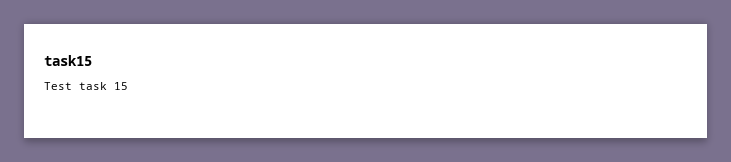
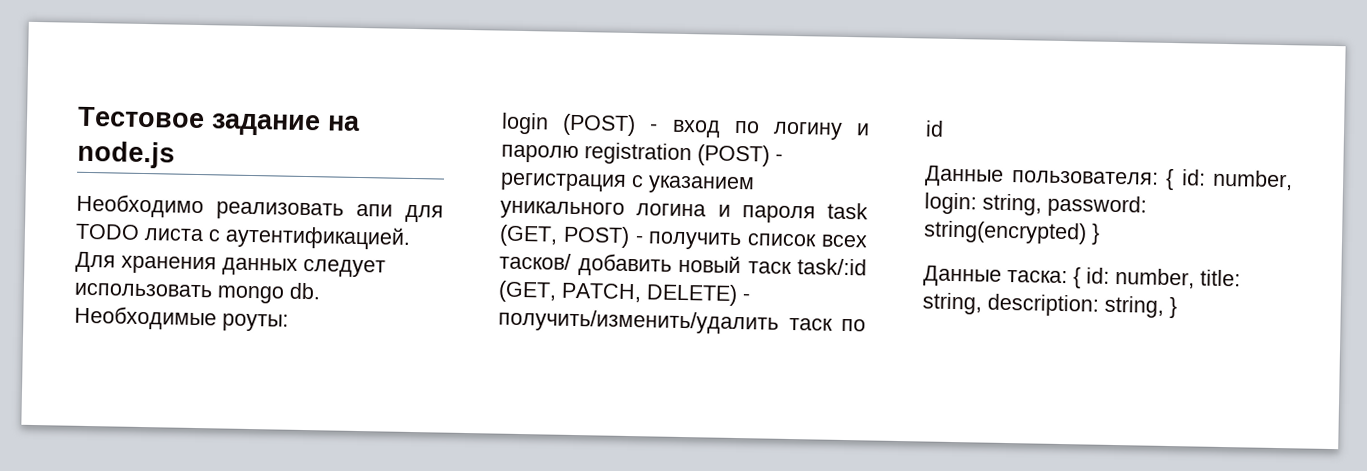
[44,55,92,66] [44,82,128,90] task15 // Test task 15 -> [77,106,361,137] [77,140,175,169] [76,193,444,223] [75,223,411,250] [75,251,386,278] [74,282,321,304] [74,305,289,332] [501,112,870,140] [501,142,783,167] [500,172,755,195] [500,200,868,224] [499,224,868,251] [499,252,867,277] [498,280,750,306] [498,308,866,335] [925,120,944,137] [924,165,1293,191] [924,192,1147,218] [923,220,1100,245] [923,265,1241,289] [922,292,1177,319] Тестовое задание на node.js // Необходимо реализовать апи для TODO листа с аутентификацией. Для хранения данных следует использовать mongo db. Необходимые роуты: // login (POST) - вход по логину и паролю registration (POST) - регистрация с указанием уникального логина и пароля task (GET, POST) - получить список всех тасков/ добавить новый таск task/:id (GET, PATCH, DELETE) - получить/изменить/удалить таск по id // Данные пользователя: { id: number, login: string, password: string(encrypted) } // Данные таска: { id: number, title: string, description: string, }

